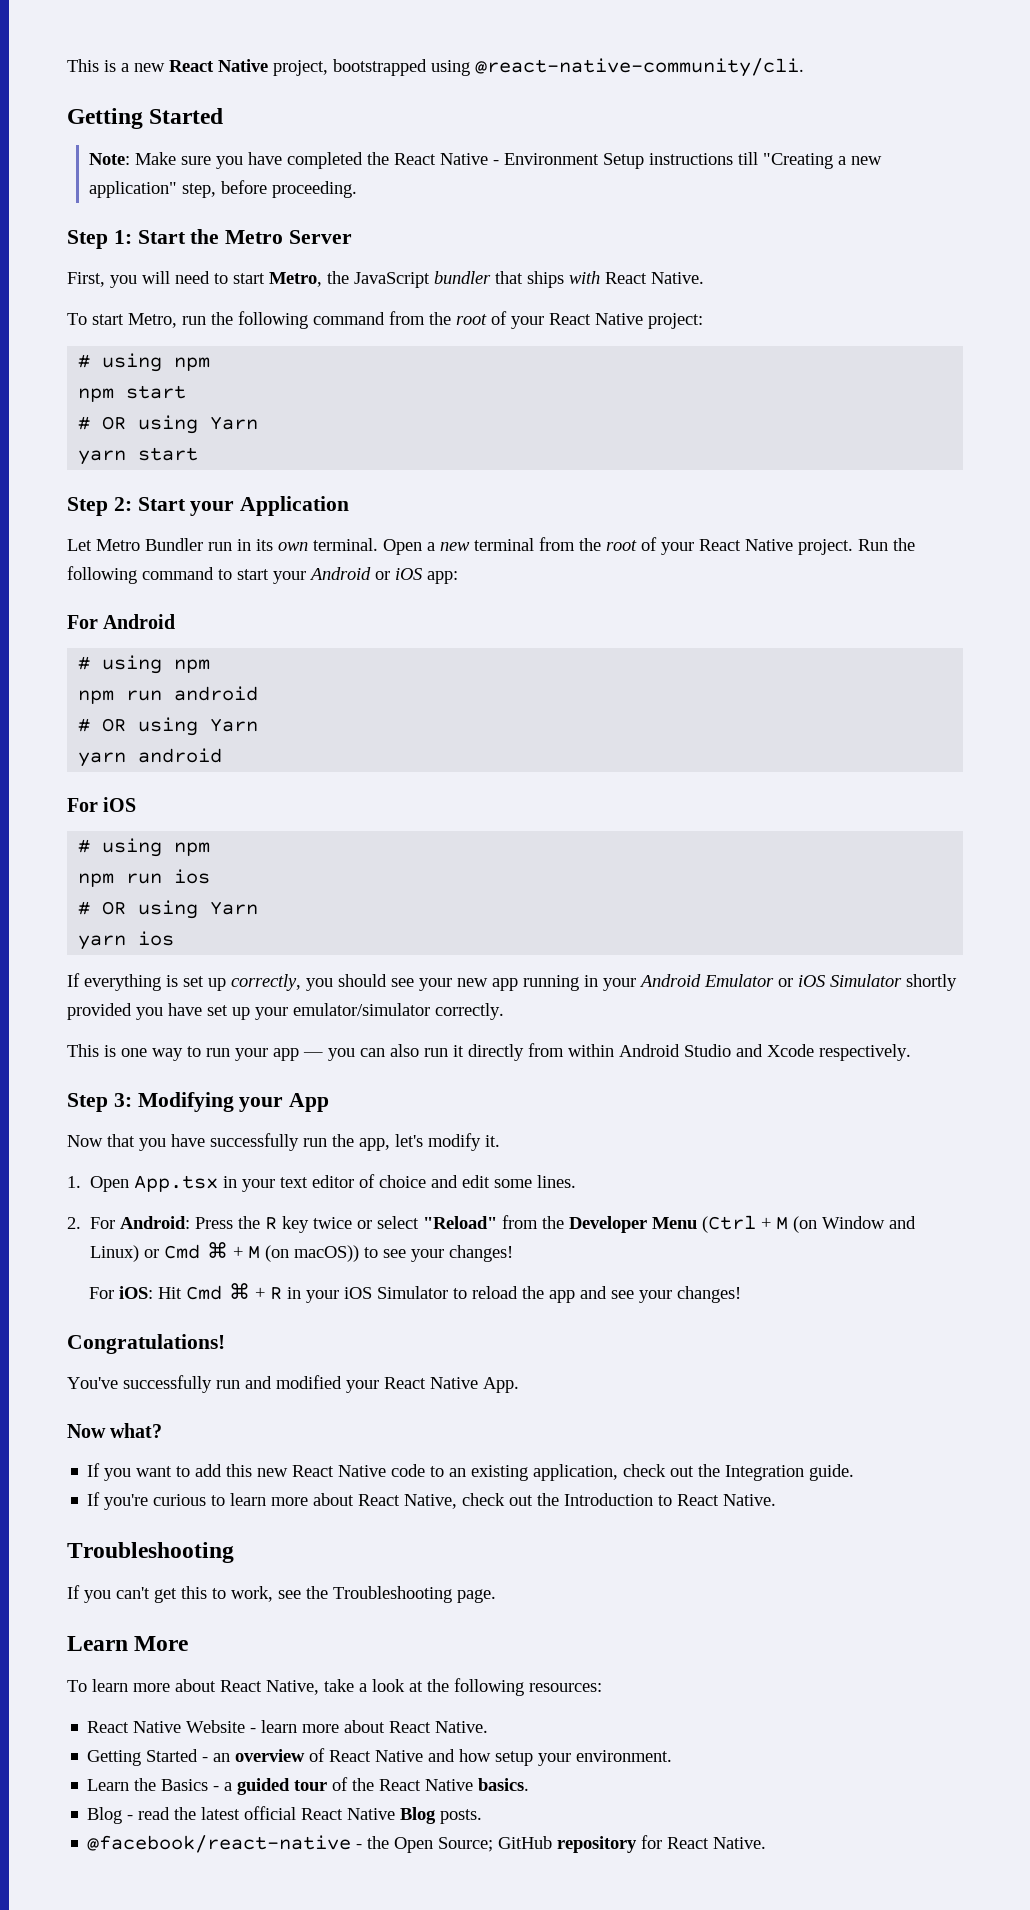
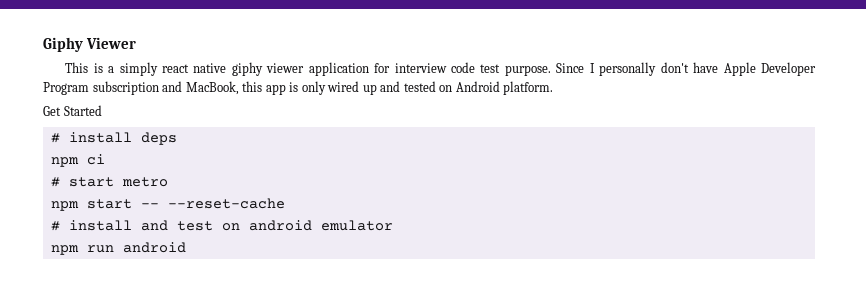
(67, 65) none -> [43,37,137,52] Giphy Viewer //
[134,58,804,77] [67,108,224,129] [88,152,882,169] [88,180,357,198] [67,229,353,249] [67,271,704,288] [67,311,703,329] [78,353,211,372] new React Native project, bootstrapped using @react-native-community/cli. // Getting Started // Note: Make sure you have completed the React Native - Environment Setup instructions till "Creating a new application" step, before proceeding. // Step 1: Start the Metro Server // First, you will need to start Metro, the JavaScript bundler that ships with React Native. // To start Metro, run the following command from the root of your React Native project: // # using npm -> [119,62,817,76] [43,81,554,95] [43,105,102,116] [50,132,177,145] [50,154,105,167] [50,177,168,187] simply react native giphy viewer application for interview code test purpose. Since I personally don't have Apple Developer Program subscription and MacBook, this app is only wired up and tested on Android platform. // Get Started // # install deps // npm ci // # start metro
[78,415,259,434] [78,447,199,465] [67,496,350,516] [67,537,915,555] [67,566,458,584] [67,614,176,629] [78,655,211,674] [78,686,259,704] [78,717,259,736] [78,748,223,767] [67,797,137,812] [78,838,211,857] [78,869,211,887] [78,900,259,919] [78,931,175,950] [67,973,957,991] [67,1003,504,1020] [67,1043,911,1061] [67,1092,330,1112] [67,1133,500,1151] [67,1174,577,1192] [67,1215,917,1233] [90,1242,514,1262] [88,1283,741,1303] [67,1334,225,1354] [67,1375,519,1393] [67,1423,163,1438] [87,1463,855,1481] [87,1492,777,1510] [67,1542,234,1563] [67,1585,496,1603] [67,1636,189,1651] [67,1678,602,1696] [87,1720,489,1733] [87,1748,673,1766] [87,1777,530,1795] [87,1806,483,1824] [87,1835,767,1853] // # OR using Yarn // yarn start // Step 2: Start your Application // Let Metro Bundler run in its own terminal. Open a new terminal from the root of your React Native project. Run the following command to start your Android or iOS app: // For Android // # using npm // npm run android // # OR using Yarn // yarn android // For iOS // # using npm // npm run ios // # OR using Yarn // yarn ios // If everything is set up correctly, you should see your new app running in your Android Emulator or iOS Simulator shortly provided you have set up your emulator/simulator correctly. // This is one way to run your app — you can also run it directly from within Android Studio and Xcode respectively. // Step 3: Modifying your App // Now that you have successfully run the app, let's modify it. // 1. Open App.tsx in your text editor of choice and edit some lines. // 2. For Android: Press the R key twice or select "Reload" from the Developer Menu (Ctrl + M (on Window and Linux) or Cmd ⌘ + M (on macOS)) to see your changes! // For iOS: Hit Cmd ⌘ + R in your iOS Simulator to reload the app and see your changes! // Congratulations! // You've successfully run and modified your React Native App. // Now what? // If you want to add this new React Native code to an existing application, check out the Integration guide. // If you're curious to learn more about React Native, check out the Introduction to React Native. // Troubleshooting // If you can't get this to work, see the Troubleshooting page. // Learn More // To learn more about React Native, take a look at the following resources: // React Native Website - learn more about React Native. // Getting Started - an overview of React Native and how setup your environment. // Learn the Basics - a guided tour of the React Native basics. // Blog - read the latest official React Native Blog posts. // @facebook/react-native - the Open Source; GitHub repository for React Native. -> [140,198,285,209] [50,220,393,231] [50,242,186,255] -- --reset-cache // # install and test on android emulator // npm run android

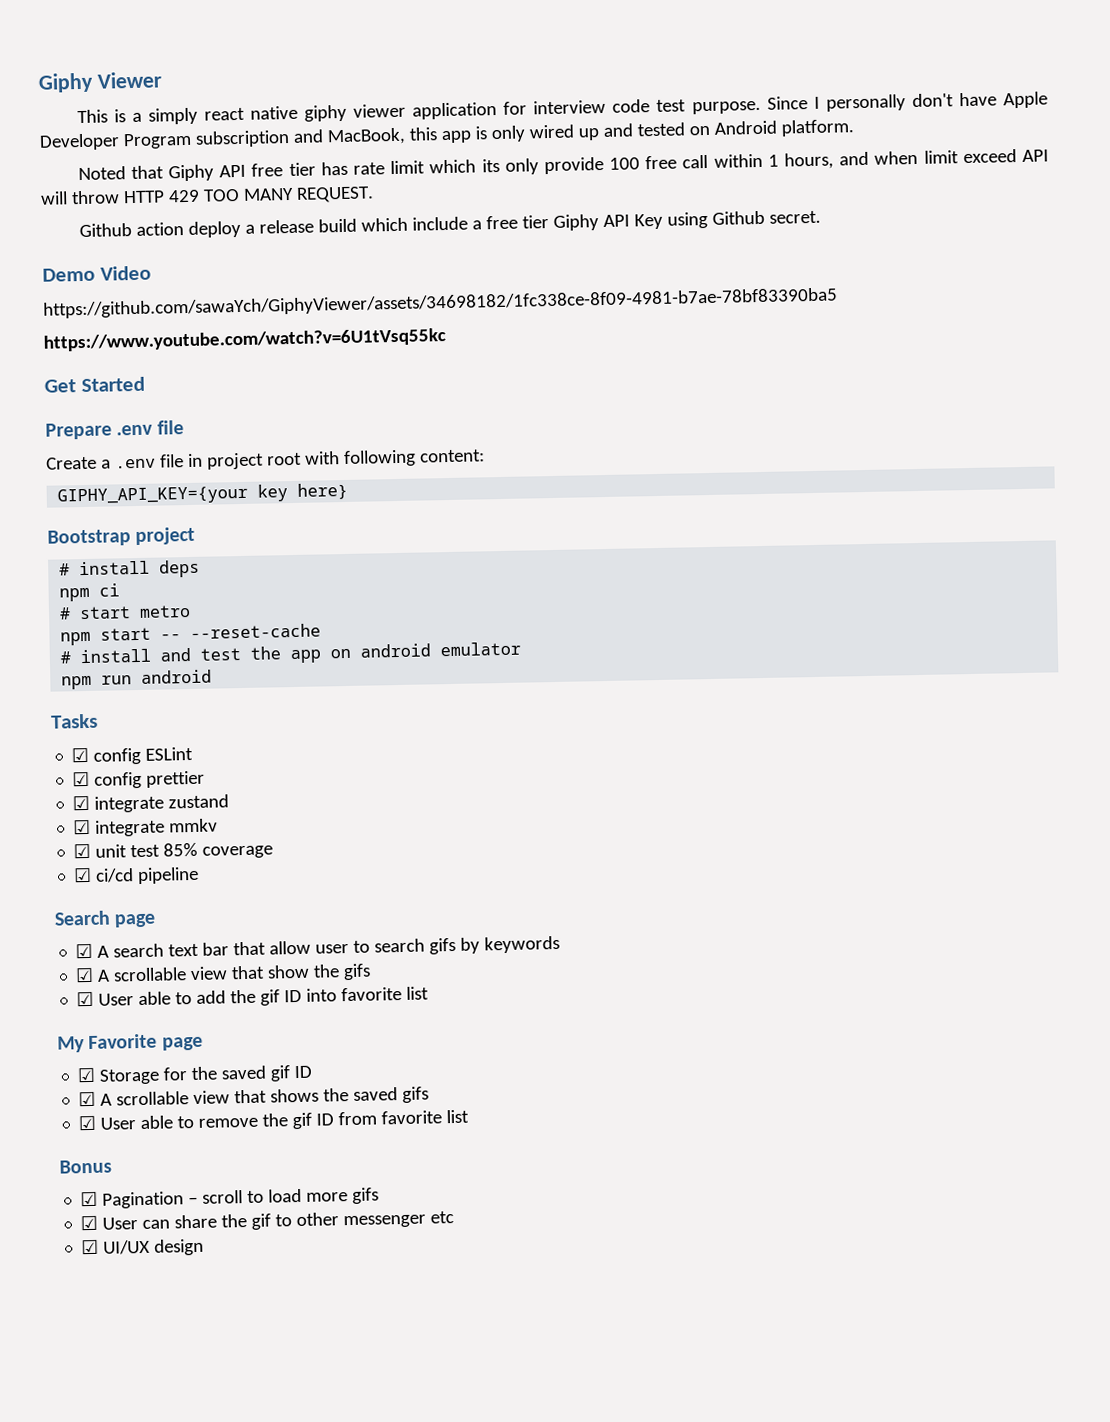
[43,105,102,116] Get Started -> [77,149,1050,182] [40,186,374,205] [78,210,821,238] [42,265,151,282] [43,287,838,319] [43,328,446,352] [44,376,145,393] [45,420,184,440] [46,449,485,470] [57,482,349,506] [47,526,196,547] Noted that Giphy API free tier has rate limit which its only provide 100 free call within 1 hours, and when limit exceed API will throw HTTP 429 TOO MANY REQUEST. // Github action deploy a release build which include a free tier Giphy API Key using Github secret. // Demo Video // https://github.com/sawaYch/GiphyViewer/assets/34698182/1fc338ce-8f09-4981-b7ae-78bf83390ba5 // https://www.youtube.com/watch?v=6U1tVsq55kc // Get Started // Prepare .env file // Create a .env file in project root with following content: // GIPHY_API_KEY={your key here} // Bootstrap project
(213, 226) none -> [250,646,323,664] the app
(186, 247) none -> [50,713,98,729] [71,746,194,765] [72,770,206,789] [72,794,230,813] [73,818,219,837] [73,842,274,859] [73,866,200,885] [54,910,157,928] [75,935,561,959] [75,963,372,983] [76,986,430,1007] [57,1033,203,1053] [77,1065,313,1085] [78,1086,430,1107] [78,1109,470,1131] [59,1159,112,1174] [80,1187,380,1209] [80,1211,455,1231] [81,1238,205,1256] // Tasks // ☑ config ESLint // ☑ config prettier // ☑ integrate zustand // ☑ integrate mmkv // ☑ unit test 85% coverage // ☑ ci/cd pipeline // Search page // ☑ A search text bar that allow user to search gifs by keywords // ☑ A scrollable view that show the gifs // ☑ User able to add the gif ID into favorite list // My Favorite page // ☑ Storage for the saved gif ID // ☑ A scrollable view that shows the saved gifs // ☑ User able to remove the gif ID from favorite list // Bonus // ☑ Pagination – scroll to load more gifs // ☑ User can share the gif to other messenger etc // ☑ UI/UX design

